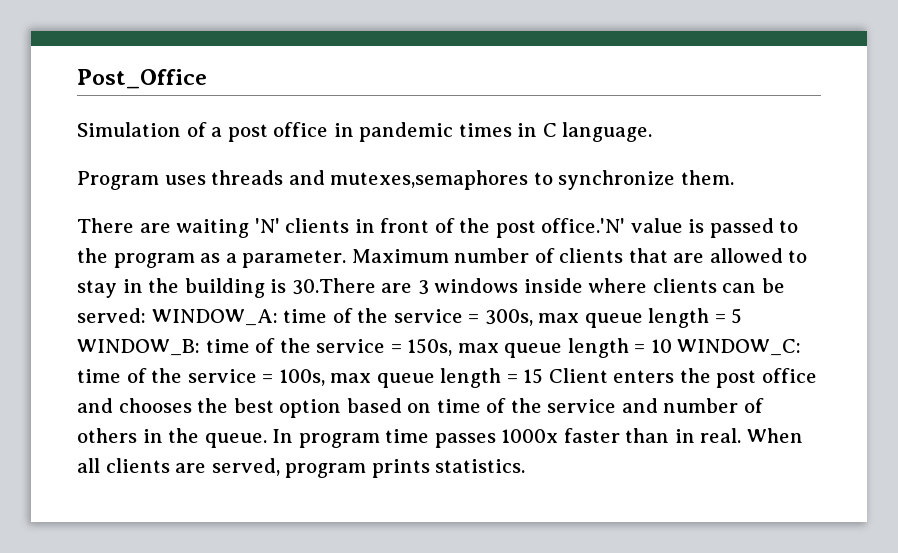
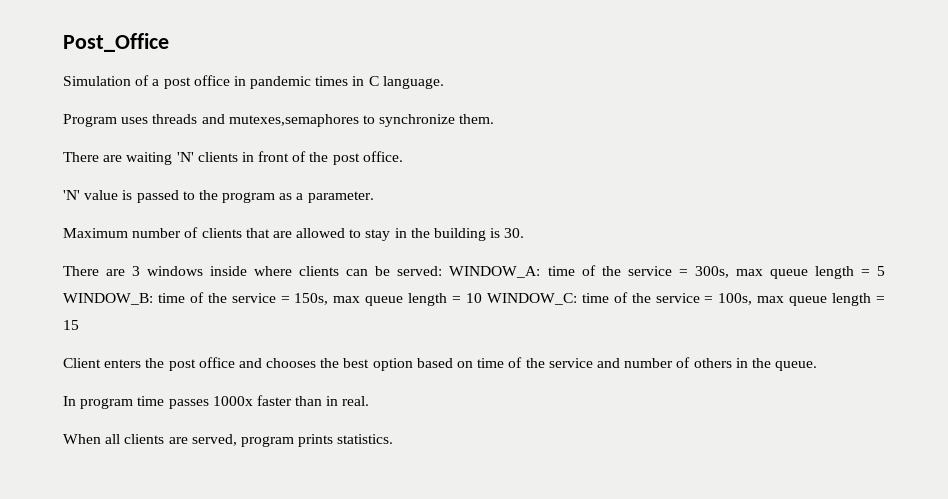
[541,218,626,233] office.'N' -> [362,151,403,162] [63,190,80,200] office. // 'N'
(347, 259) none -> (374, 197) //
[291,278,376,295] 30.There -> [504,228,525,238] [63,266,99,276] 30. // There
(544, 376) none -> (79, 325) //
(267, 440) none -> (818, 366) //
(742, 435) none -> (370, 401) //

